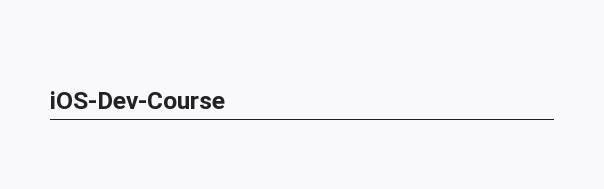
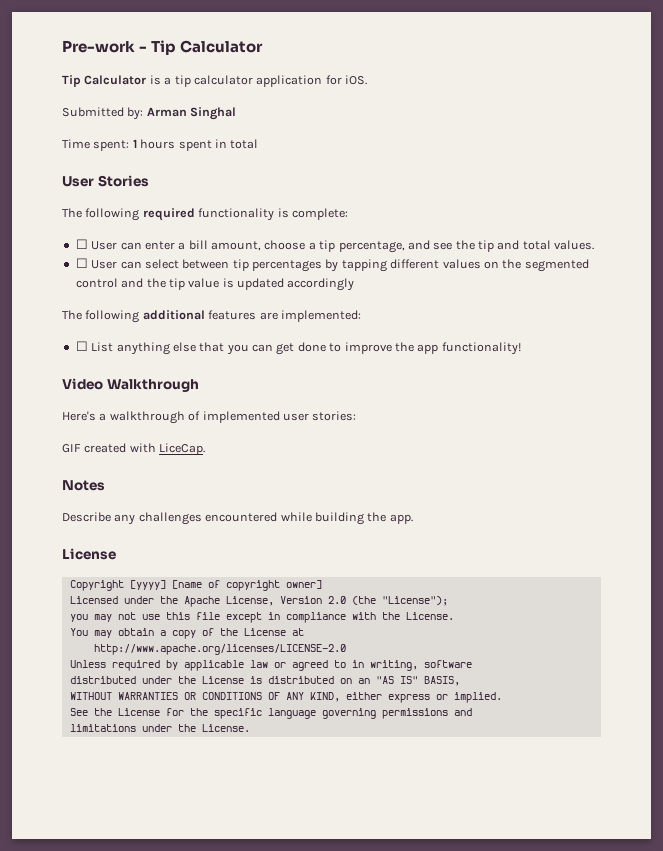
[50,91,225,109] iOS-Dev-Course -> [62,40,264,55] [62,75,367,87] [62,107,237,120] [62,139,259,151] [62,175,149,187] [62,208,348,221] [75,239,595,253] [75,258,589,272] [75,278,355,291] [62,310,361,323] [75,341,521,355] [62,378,199,392] [62,411,357,424] [62,443,206,455] [62,480,105,491] [62,512,413,525] [62,548,116,560] [69,580,322,591] [69,596,448,607] [69,612,454,623] [69,628,304,639] [93,644,346,655] [69,660,472,671] [69,676,460,686] [69,692,502,703] [69,708,472,719] [69,724,250,732] Pre-work - Tip Calculator // Tip Calculator is a tip calculator application for iOS. // Submitted by: Arman Singhal // Time spent: 1 hours spent in total // User Stories // The following required functionality is complete: // ☐ User can enter a bill amount, choose a tip percentage, and see the tip and total values. // ☐ User can select between tip percentages by tapping different values on the segmented control and the tip value is updated accordingly // The following additional features are implemented: // ☐ List anything else that you can get done to improve the app functionality! // Video Walkthrough // Here's a walkthrough of implemented user stories: // GIF created with LiceCap. // Notes // Describe any challenges encountered while building the app. // License // Copyright [yyyy] [name of copyright owner] // Licensed under the Apache License, Version 2.0 (the "License"); // you may not use this file except in compliance with the License. // You may obtain a copy of the License at // http://www.apache.org/licenses/LICENSE-2.0 // Unless required by applicable law or agreed to in writing, software // distributed under the License is distributed on an "AS IS" BASIS, // WITHOUT WARRANTIES OR CONDITIONS OF ANY KIND, either express or implied. // See the License for the specific language governing permissions and // limitations under the License.

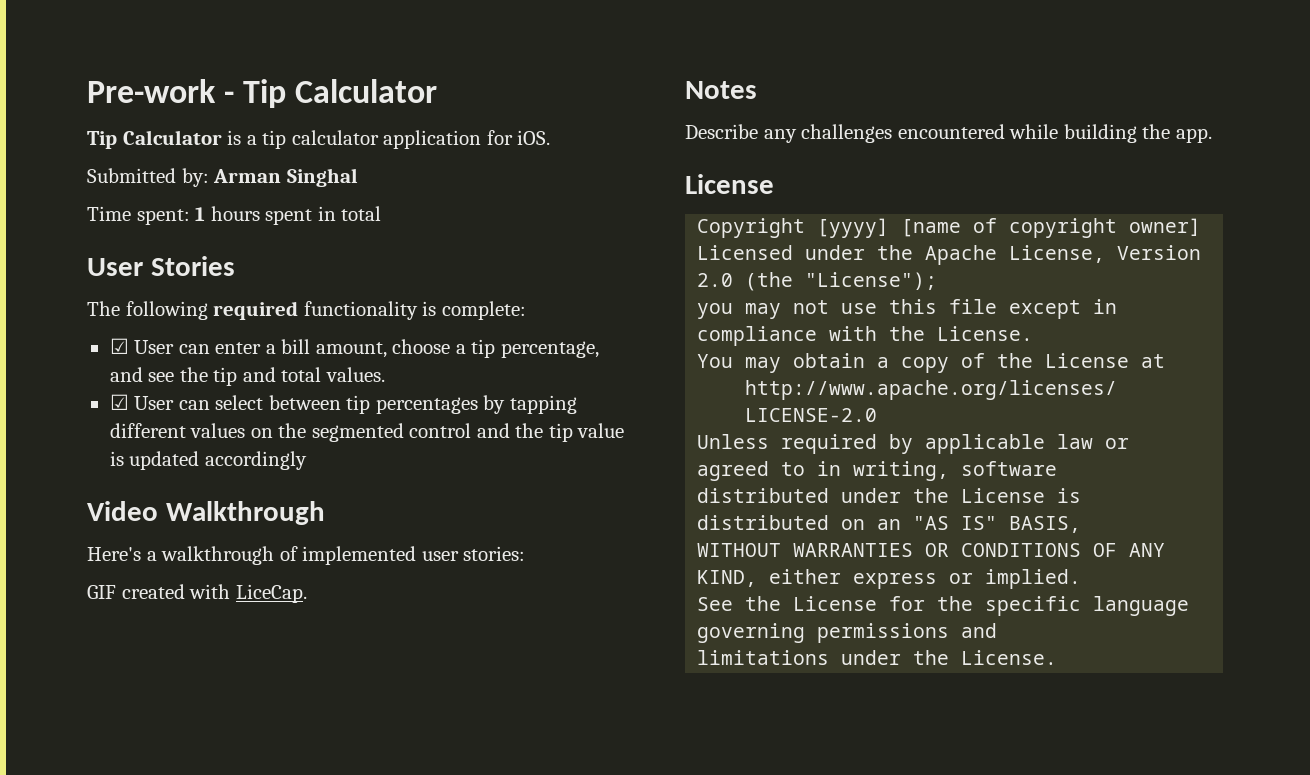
[75,239,88,249] ☐ -> [109,338,129,354] ☑
[75,258,88,268] ☐ -> [109,394,129,410] ☑
[62,310,361,323] [75,341,521,355] // The following additional features are implemented: // ☐ List anything else that you can get done to improve the app functionality! -> (307, 460) none

